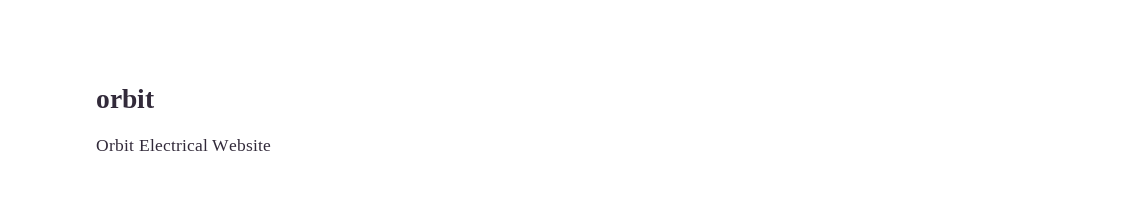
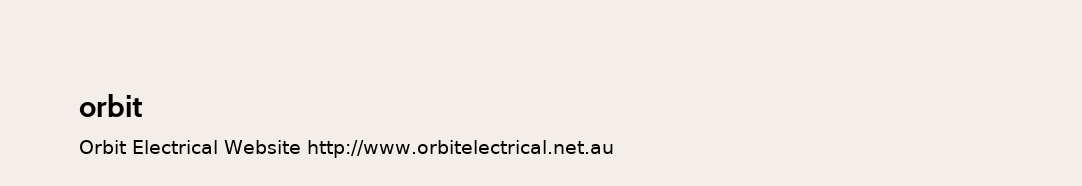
(272, 145) none -> [306,140,614,158] http://www.orbitelectrical.net.au

